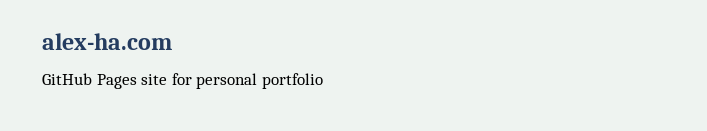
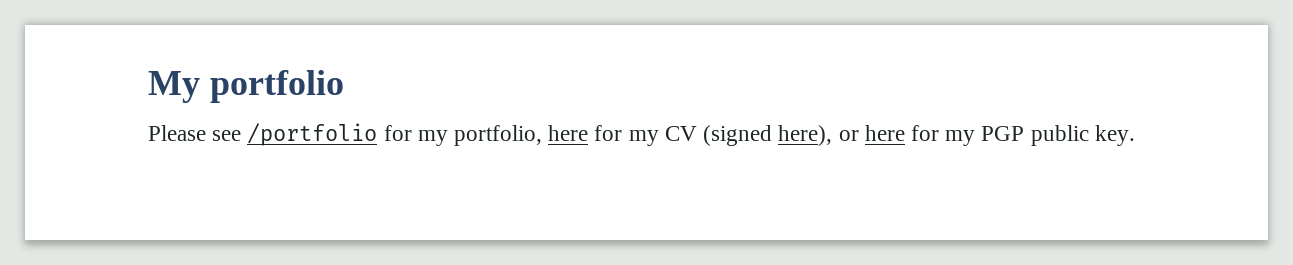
[42,33,172,50] [42,73,323,89] alex-ha.com // GitHub Pages site for personal portfolio -> [148,70,344,103] [148,123,1135,146] My portfolio // Please see /portfolio for my portfolio, here for my CV (signed here), or here for my PGP public key.

